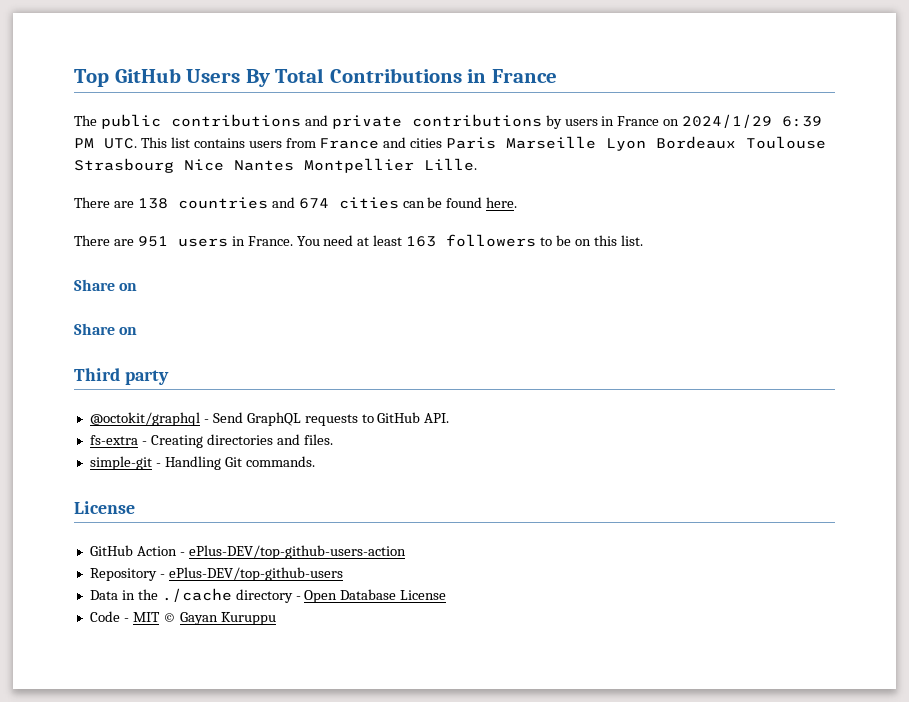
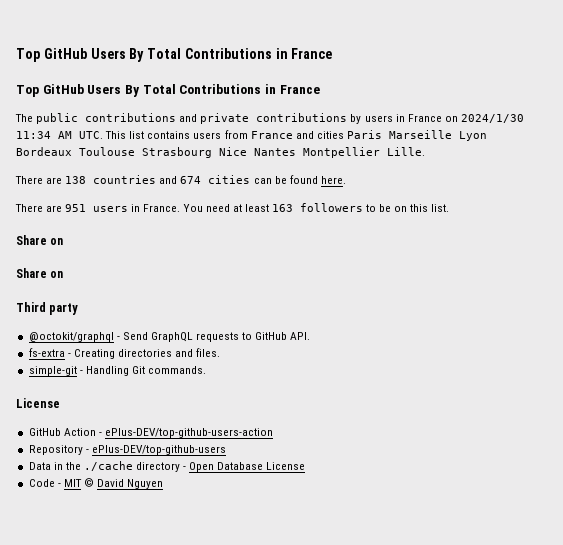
[74,68,557,87] Top GitHub Users By Total Contributions in France -> [16,48,333,62] [16,84,320,97] Top GitHub Users By Total Contributions in France // Top GitHub Users By Total Contributions in France
[682,114,823,128] [74,138,94,148] 2024/1/29 6:39 PM -> [460,114,524,123] [16,131,72,139] 2024/1/30 11:34 AM
[179,612,276,625] Gayan Kuruppu -> [97,479,164,489] David Nguyen

